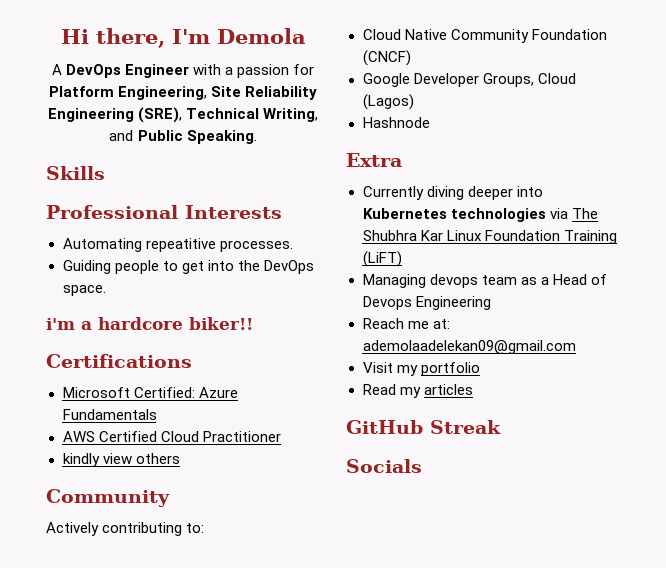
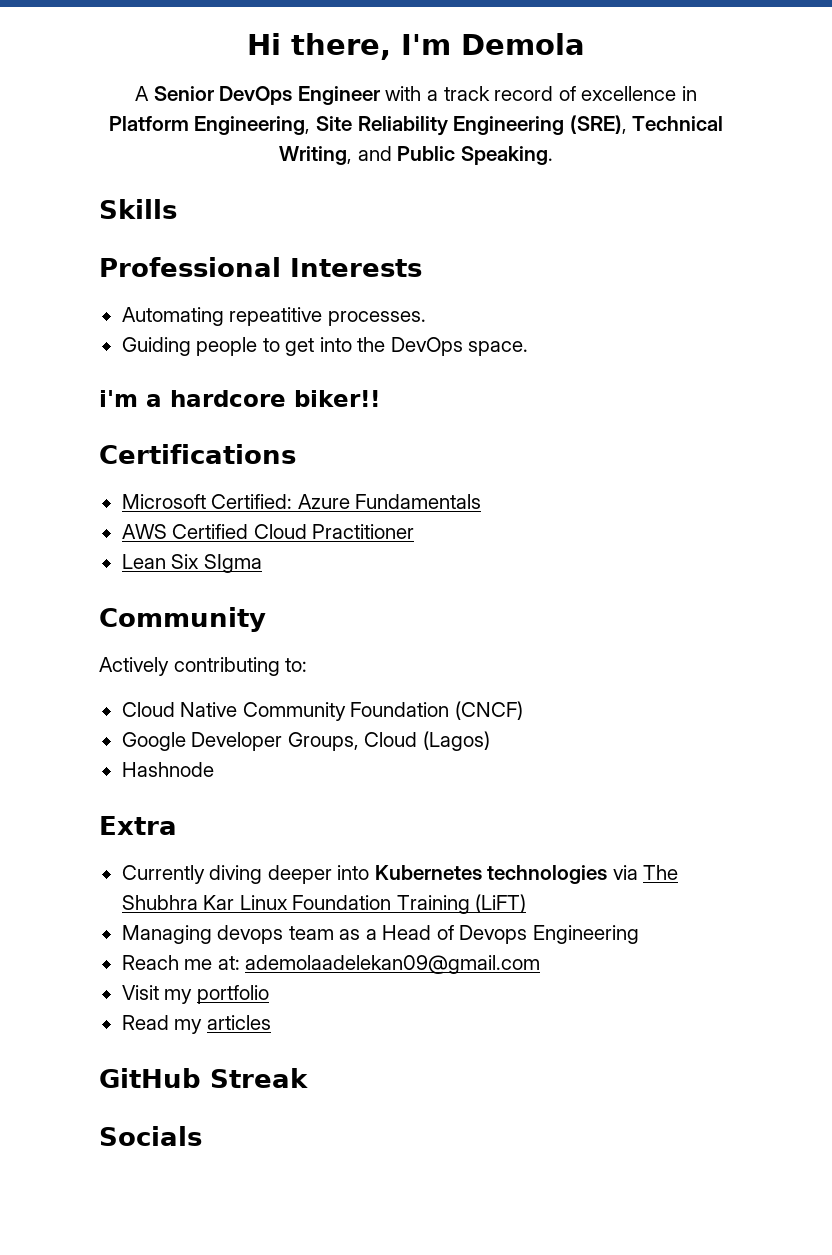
(62, 69) none -> [153,86,214,101] Senior
[237,64,315,78] passion for -> [443,86,697,101] track record of excellence in
[62,453,180,467] kindly view others -> [121,554,262,573] Lean Six SIgma

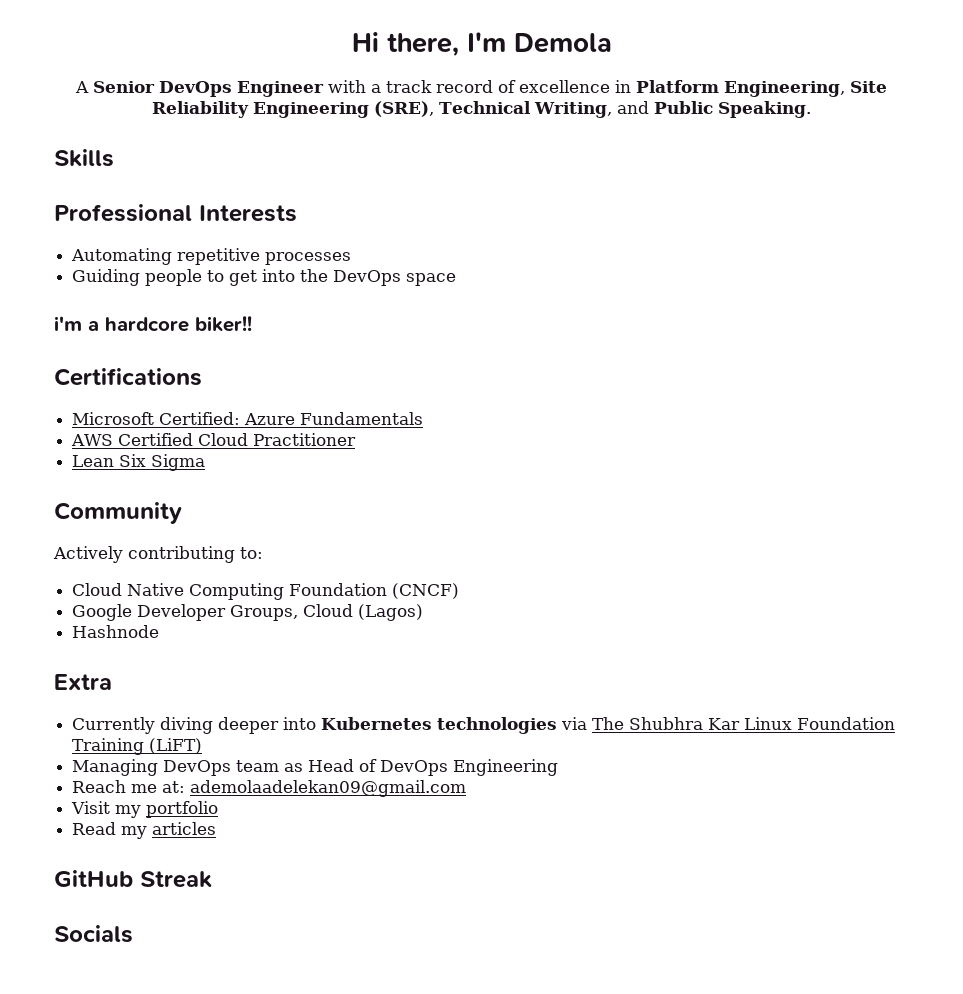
[229,307,426,326] repeatitive processes. -> [177,248,352,265] repetitive processes
[468,341,529,356] space. -> [406,273,457,286] space
[203,554,262,573] SIgma -> [151,454,206,471] Sigma
[242,702,346,721] Community -> [189,583,285,600] Computing
[217,925,284,944] devops -> [163,760,232,776] DevOps
[365,929,377,940] a -> (304, 767) none
[459,925,528,944] Devops -> [380,760,449,776] DevOps

